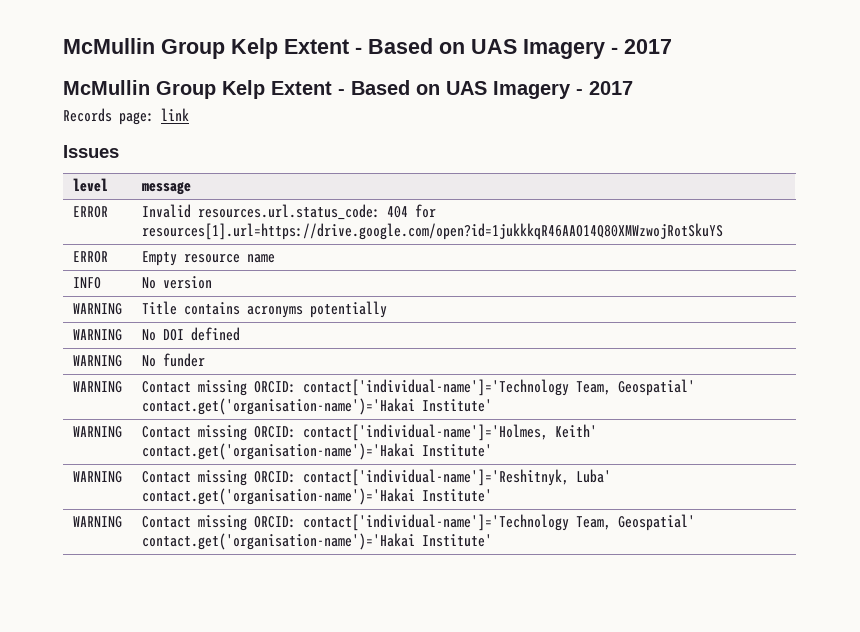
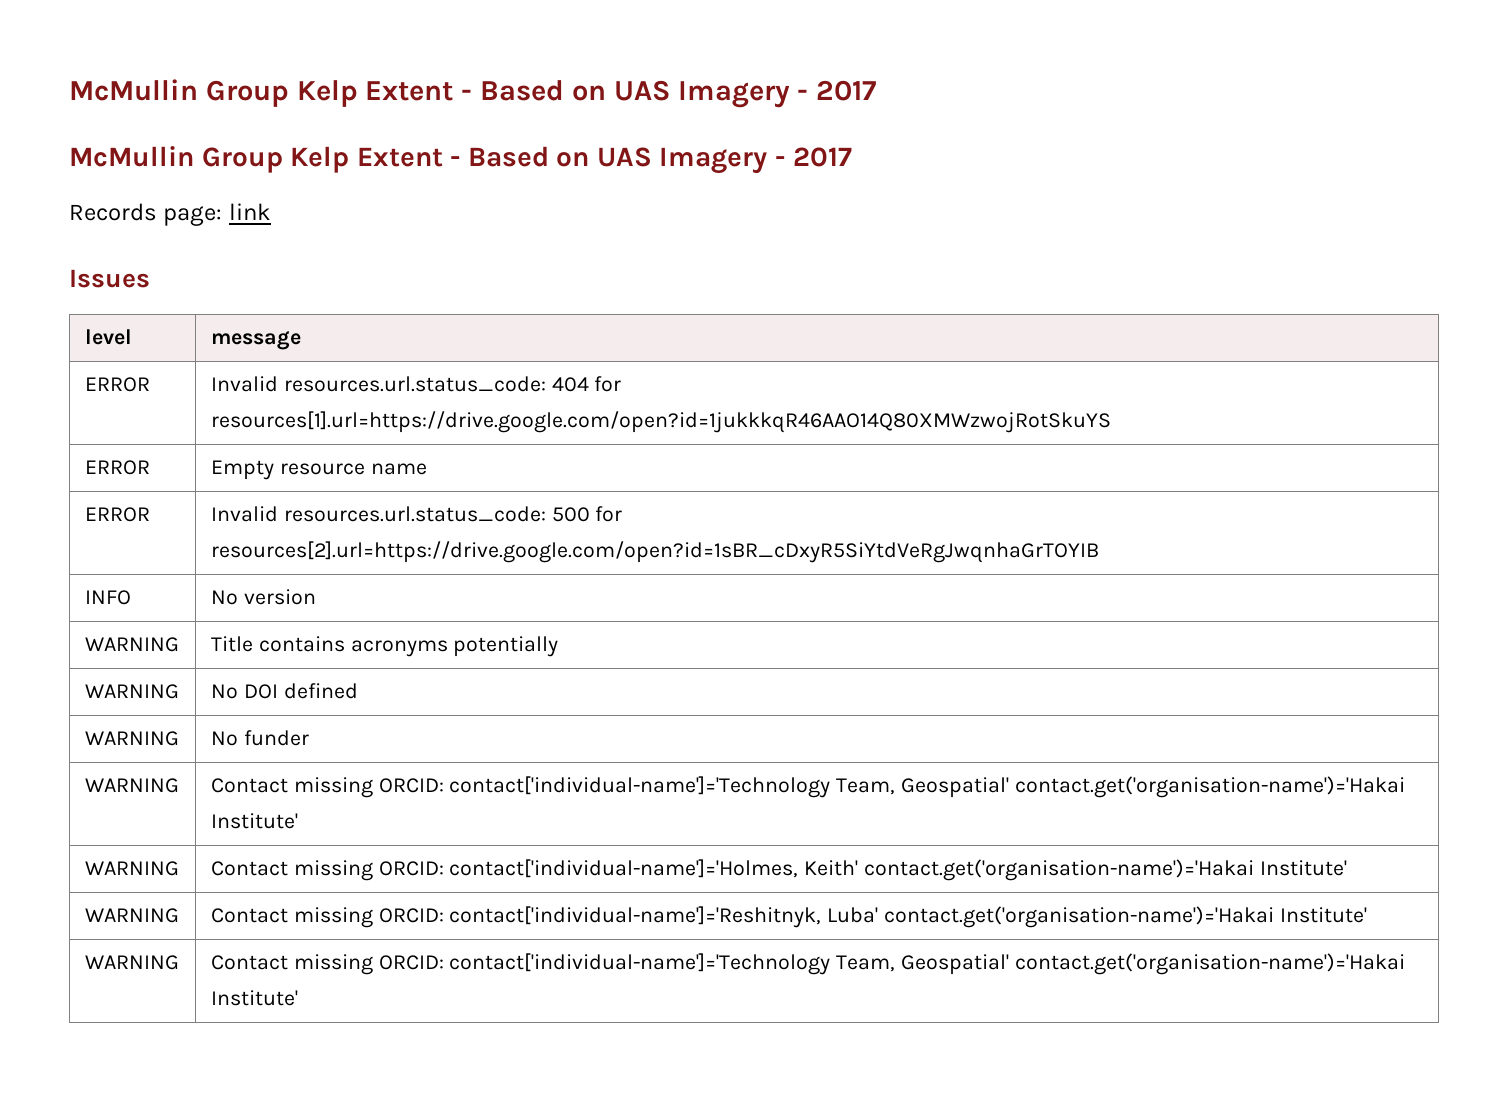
(275, 258) none -> [84,507,150,522] [210,506,623,522] [210,541,1099,563] // ERROR | Invalid resources.url.status_code: 500 for resources[2].url=https://drive.google.com/open?id=1sBR_cDxyR5SiYtdVeRgJwqnhaGrTOYIB

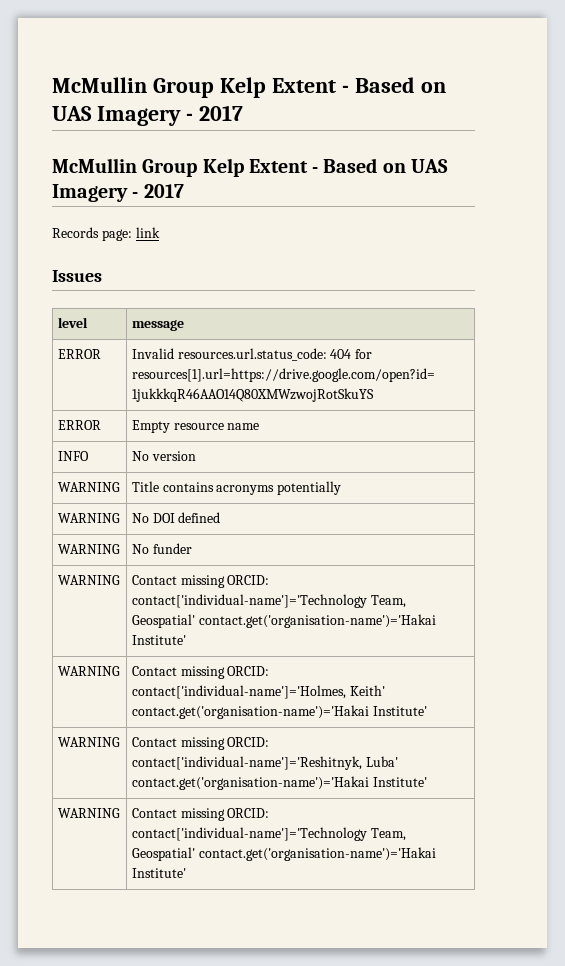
[84,507,150,522] [210,506,623,522] [210,541,1099,563] // ERROR | Invalid resources.url.status_code: 500 for resources[2].url=https://drive.google.com/open?id=1sBR_cDxyR5SiYtdVeRgJwqnhaGrTOYIB -> (260, 426) none

